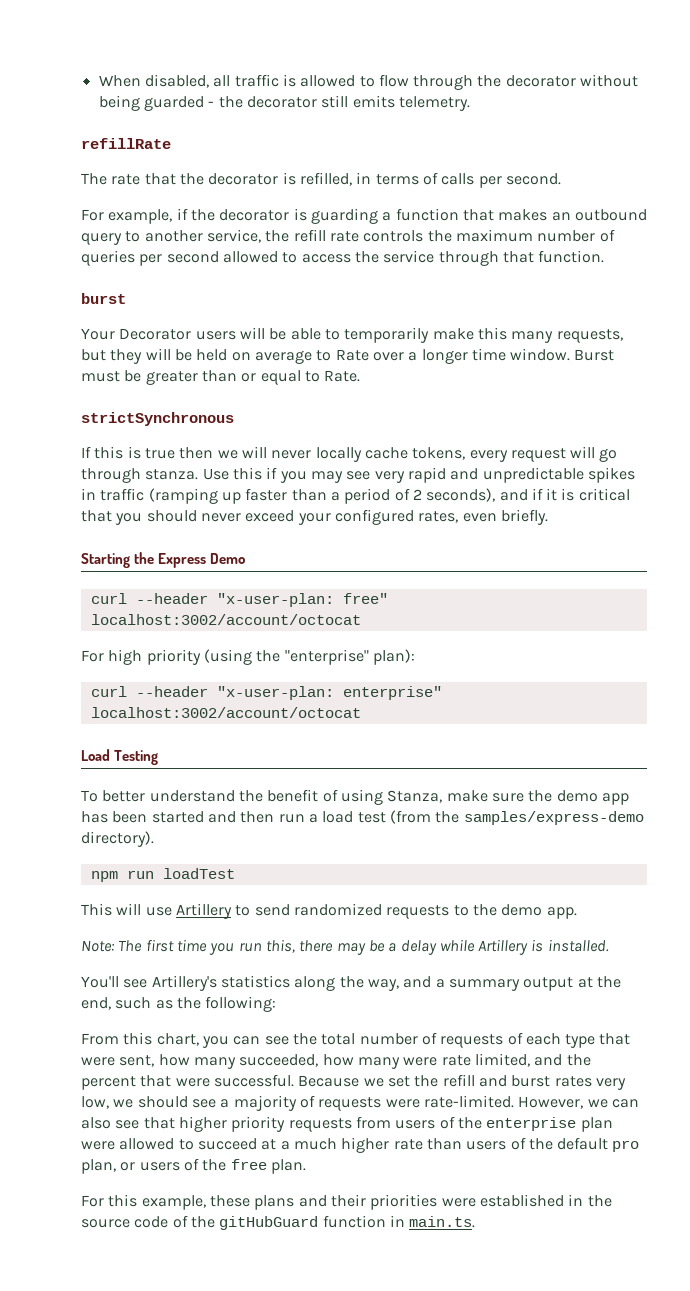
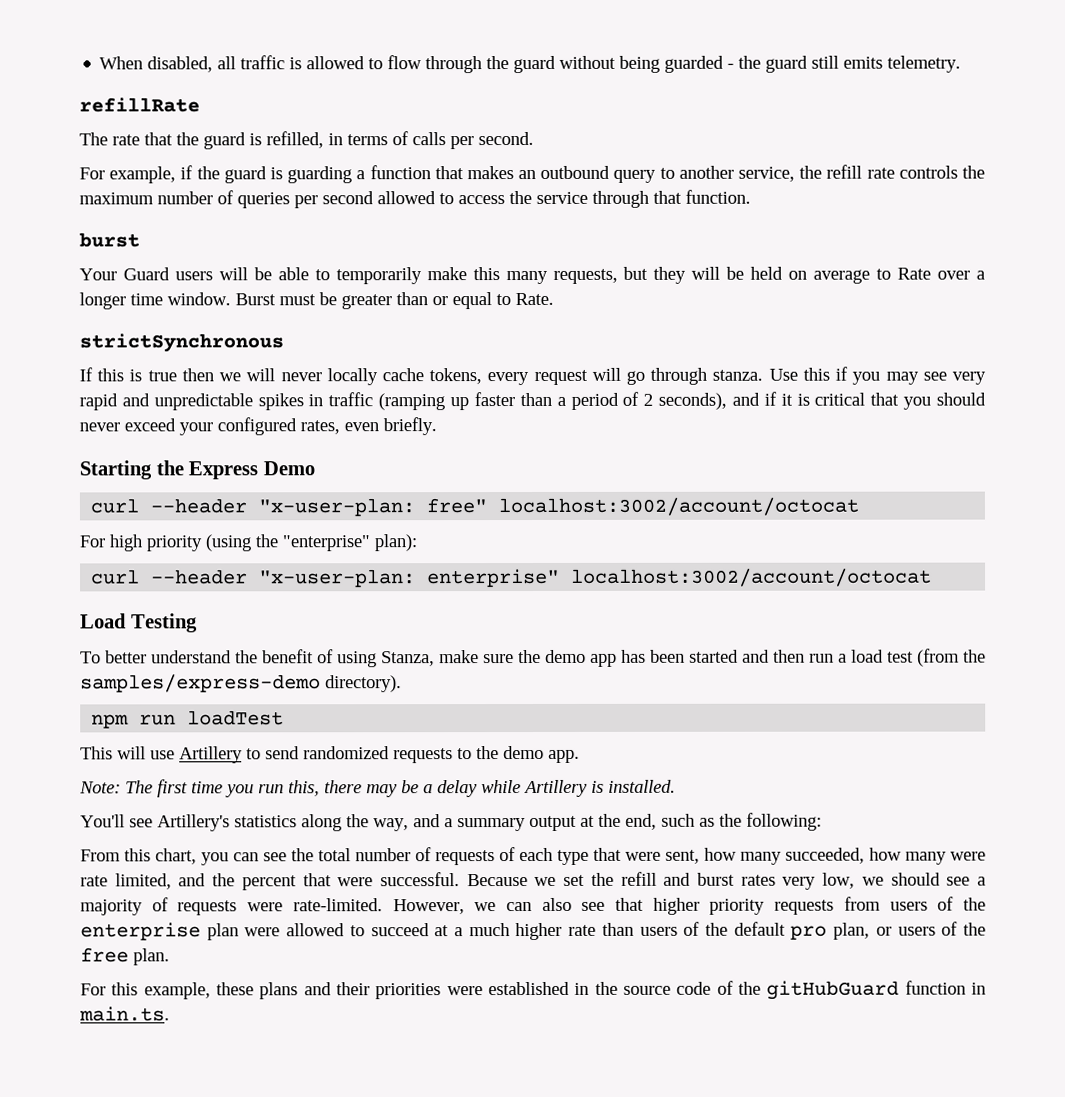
[505,75,576,87] decorator -> [513,55,557,74] guard
[246,96,317,108] decorator -> [765,55,809,73] guard
[208,173,279,185] decorator -> [203,132,246,150] guard
[219,209,290,221] decorator -> [223,166,267,184] guard
[119,328,192,340] Decorator -> [122,267,170,281] Guard

